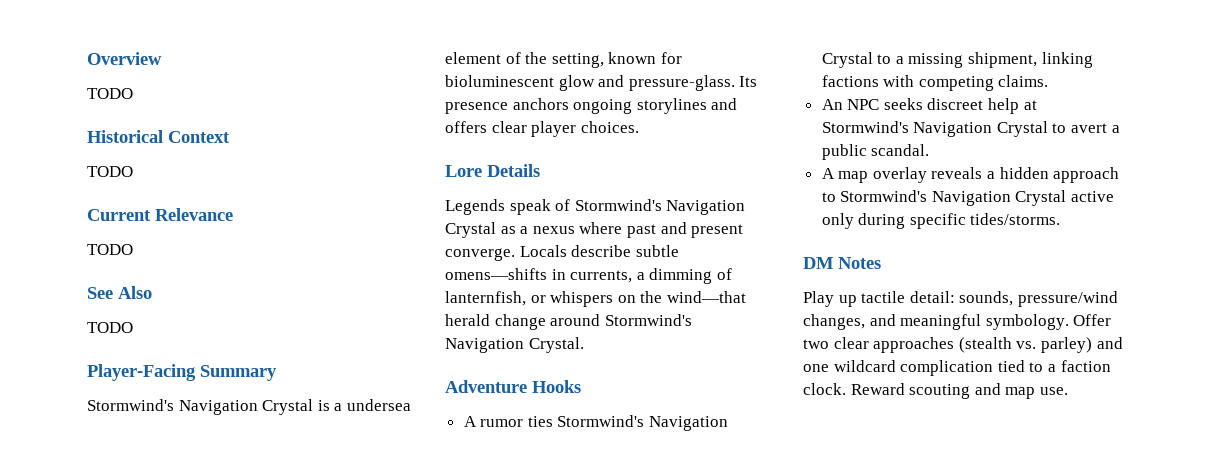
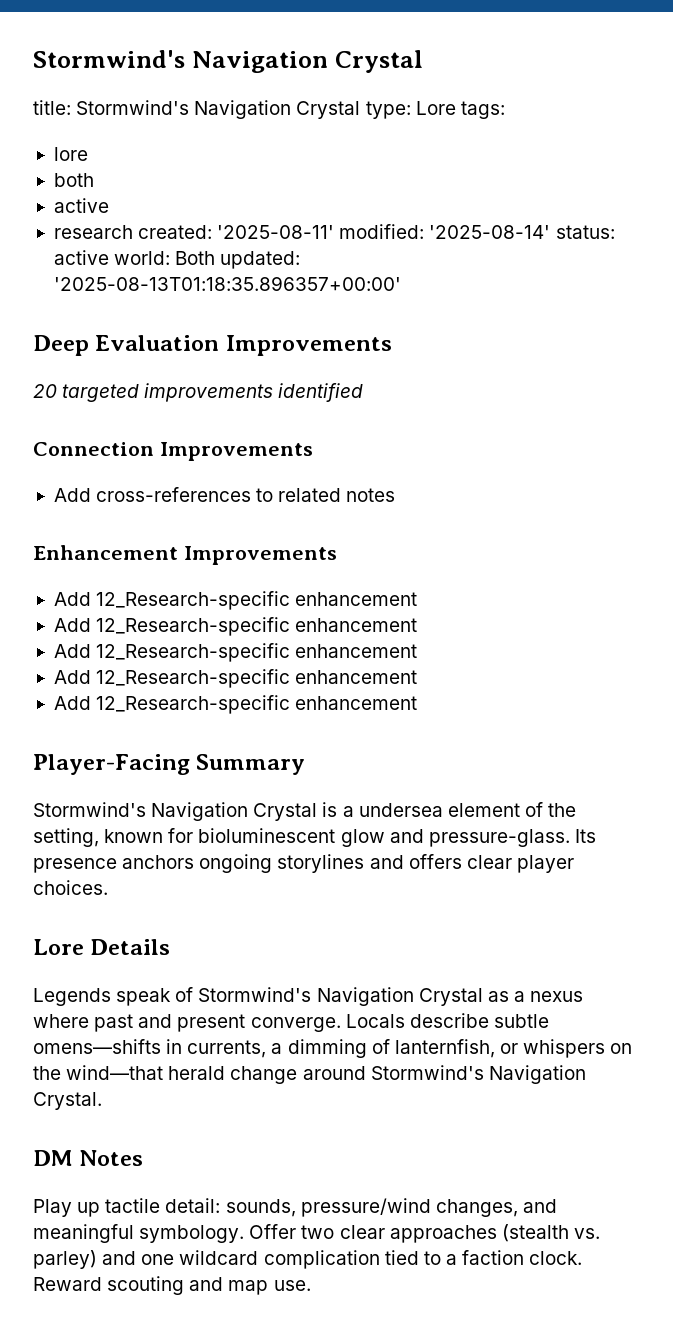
[87,52,162,65] [87,88,133,99] [87,130,230,143] [87,166,133,177] [87,208,233,221] [87,244,133,255] [87,286,152,299] [87,322,133,333] Overview // TODO // Historical Context // TODO // Current Relevance // TODO // See Also // TODO -> [33,50,423,73] [33,100,505,119] [53,147,88,161] [53,173,94,187] [53,198,109,213] [53,224,615,239] [53,250,301,269] [53,276,401,291] [33,335,392,356] [33,383,364,402] [33,442,313,461] [53,487,396,502] [33,545,337,565] [53,591,418,610] [53,617,418,636] [53,643,418,662] [53,669,418,688] [53,695,418,714] Stormwind's Navigation Crystal // title: Stormwind's Navigation Crystal type: Lore tags: // lore // both // active // research created: '2025-08-11' modified: '2025-08-14' status: active world: Both updated: '2025-08-13T01:18:35.896357+00:00' // Deep Evaluation Improvements // 20 targeted improvements identified // Connection Improvements // Add cross-references to related notes // Enhancement Improvements // Add 12_Research-specific enhancement // Add 12_Research-specific enhancement // Add 12_Research-specific enhancement // Add 12_Research-specific enhancement // Add 12_Research-specific enhancement
[445,380,581,393] [463,415,729,431] [821,52,1093,68] [821,75,1049,91] [821,98,1037,114] [821,121,1120,137] [821,144,930,160] [821,167,1120,183] [821,190,1115,206] [821,213,1061,229] // Adventure Hooks // A rumor ties Stormwind's Navigation Crystal to a missing shipment, linking factions with competing claims. // An NPC seeks discreet help at Stormwind's Navigation Crystal to avert a public scandal. // A map overlay reveals a hidden approach to Stormwind's Navigation Crystal active only during specific tides/storms. -> (102, 1101) none

